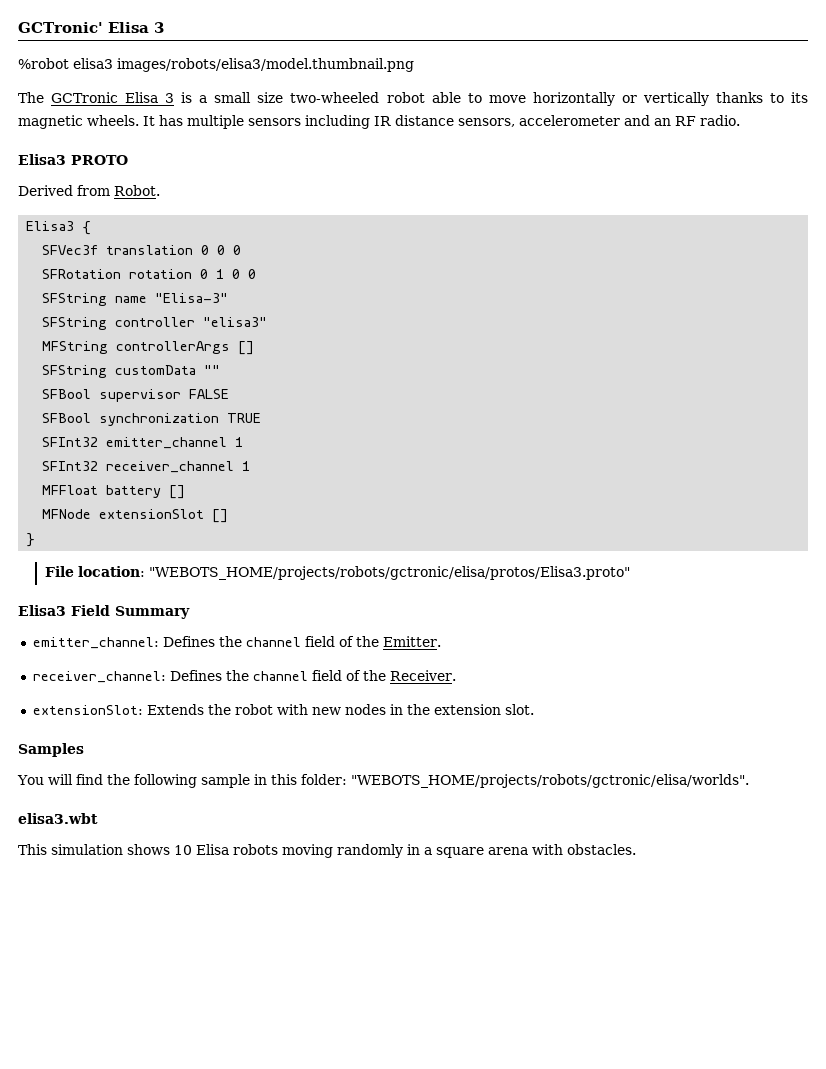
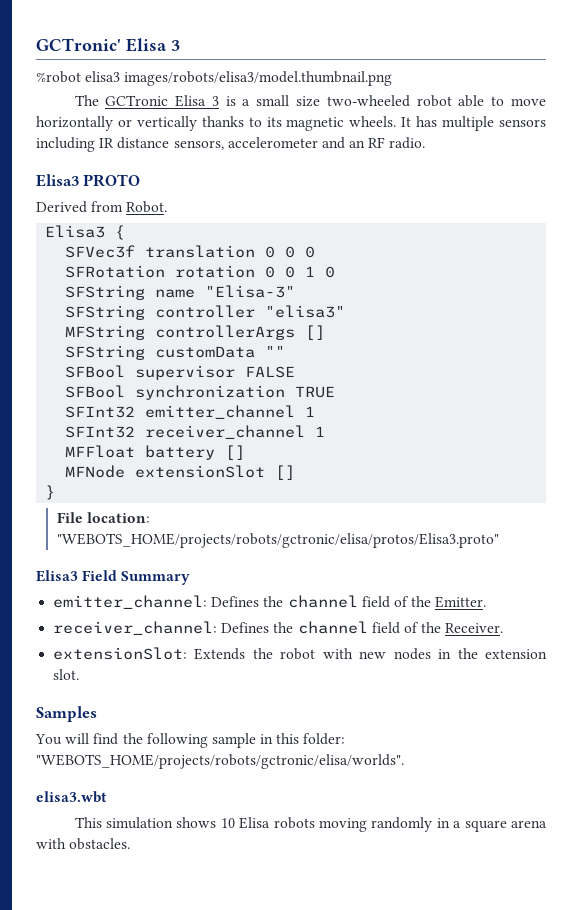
(209, 274) none -> [285,266,296,278] 0
[248,269,257,279] 0 -> (336, 272) none

